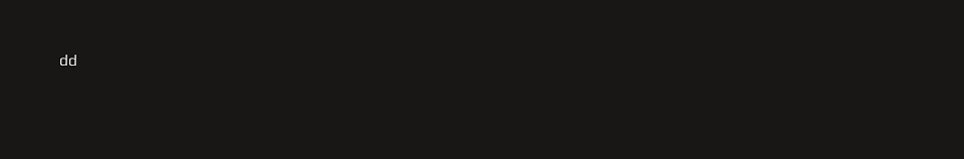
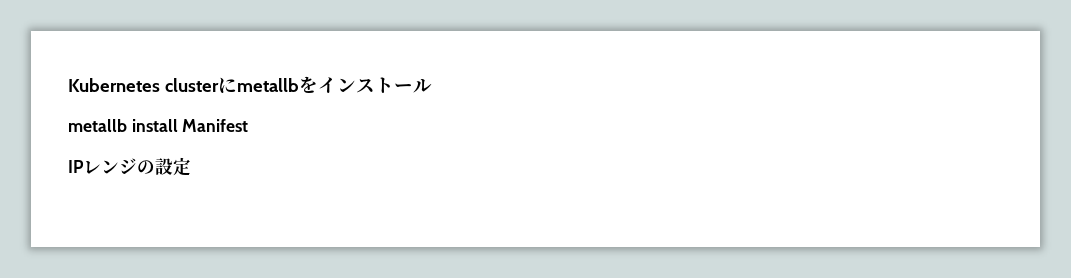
[59,54,78,67] dd -> [68,76,432,94] [68,119,249,132] [68,157,191,176] Kubernetes clusterにmetallbをインストール // metallb install Manifest // IPレンジの設定

